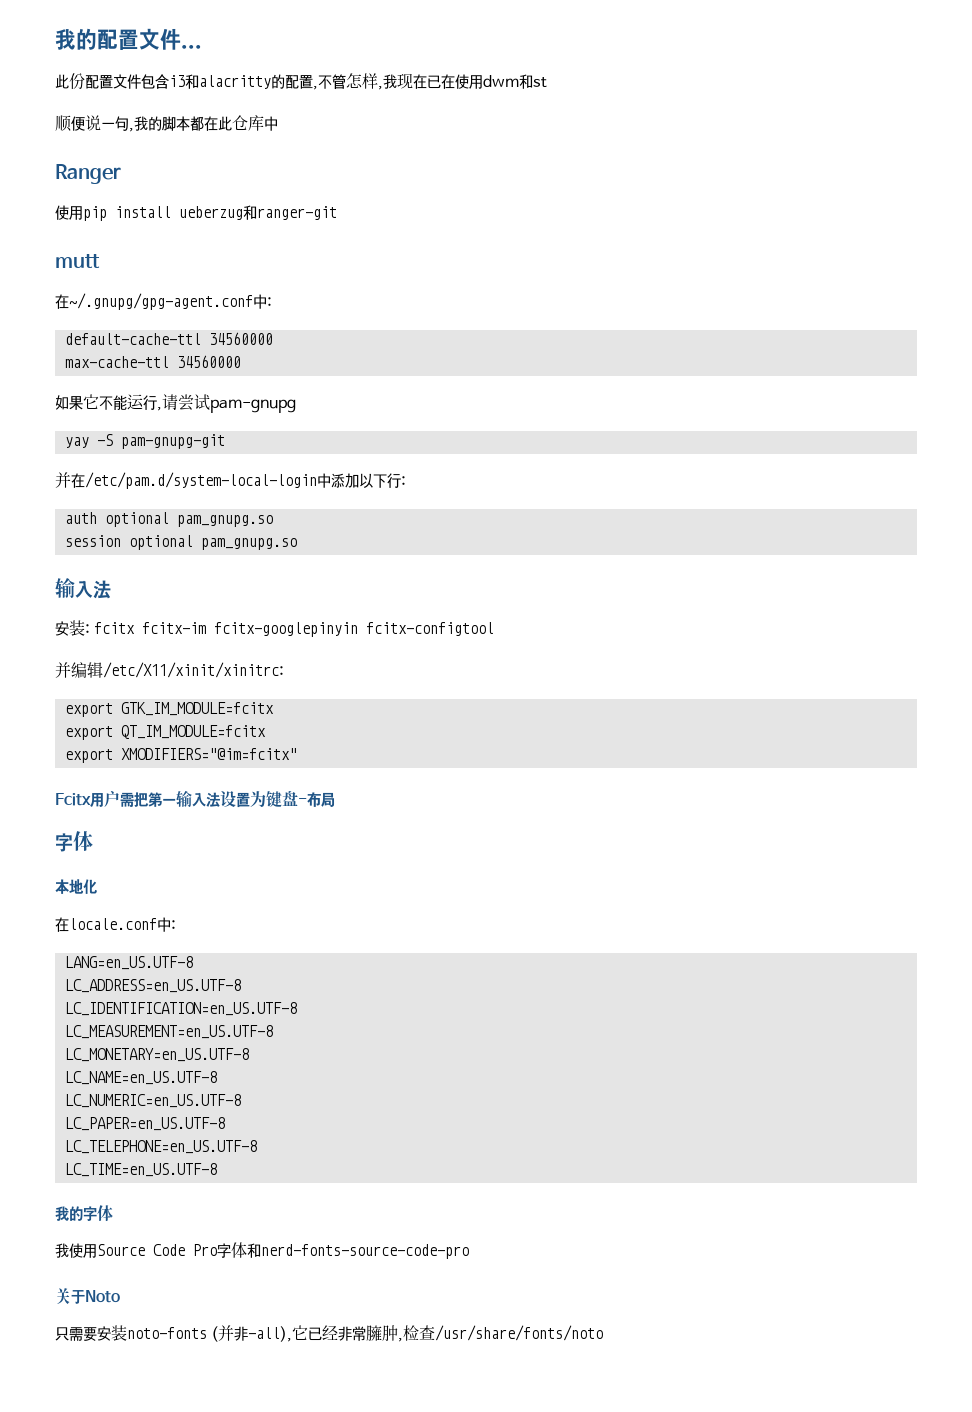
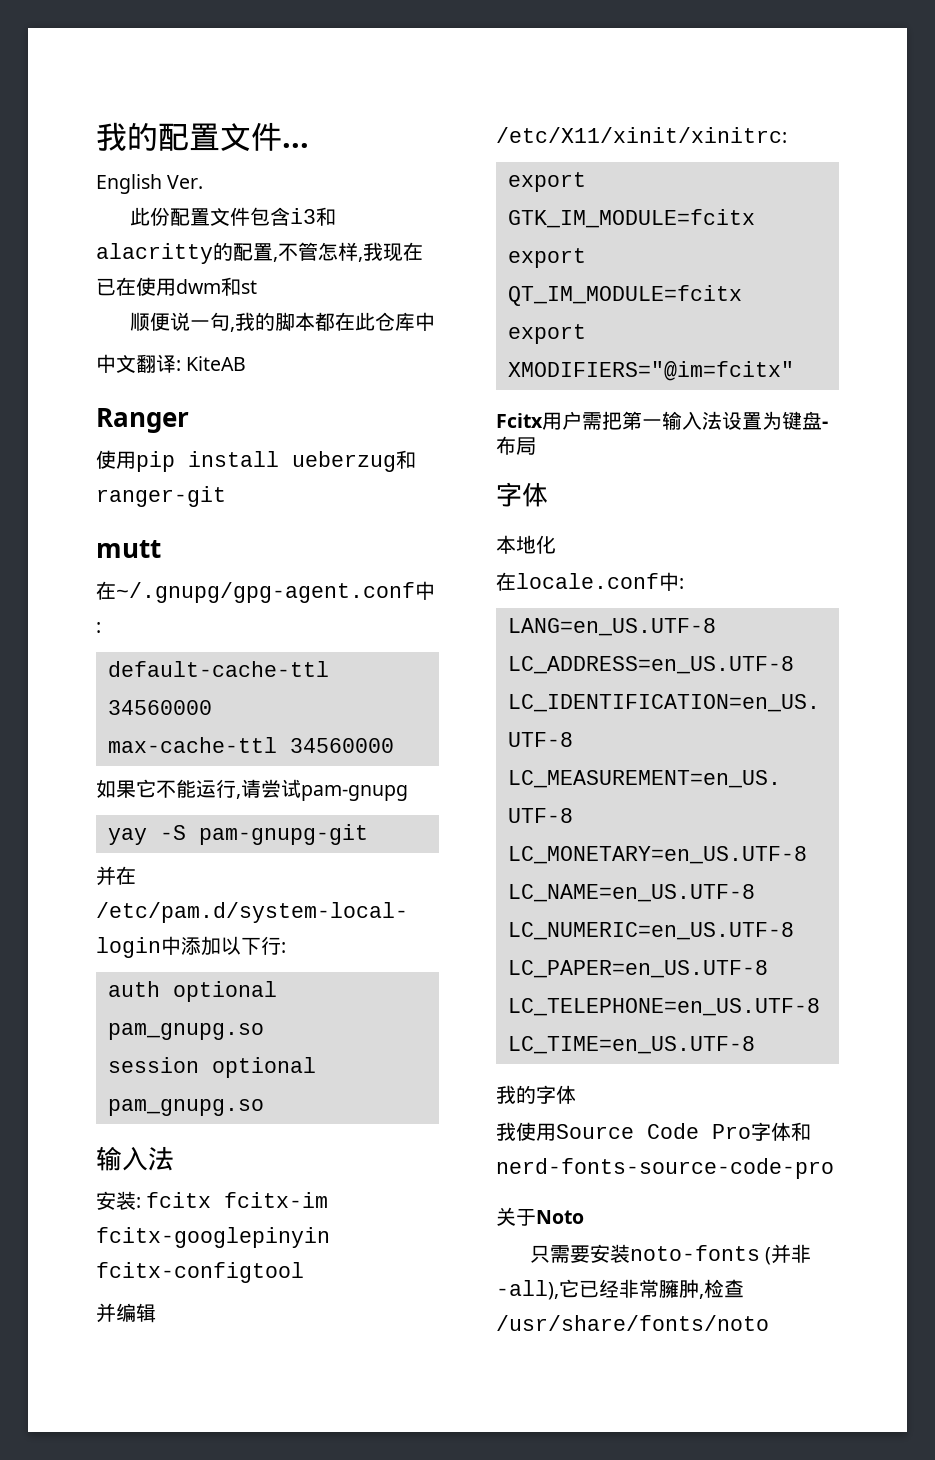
(202, 47) none -> [96,174,204,194] // English Ver.
(278, 123) none -> [96,354,247,373] // 中文翻译: KiteAB

